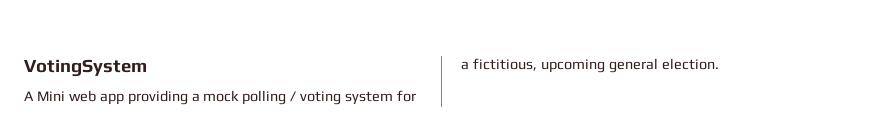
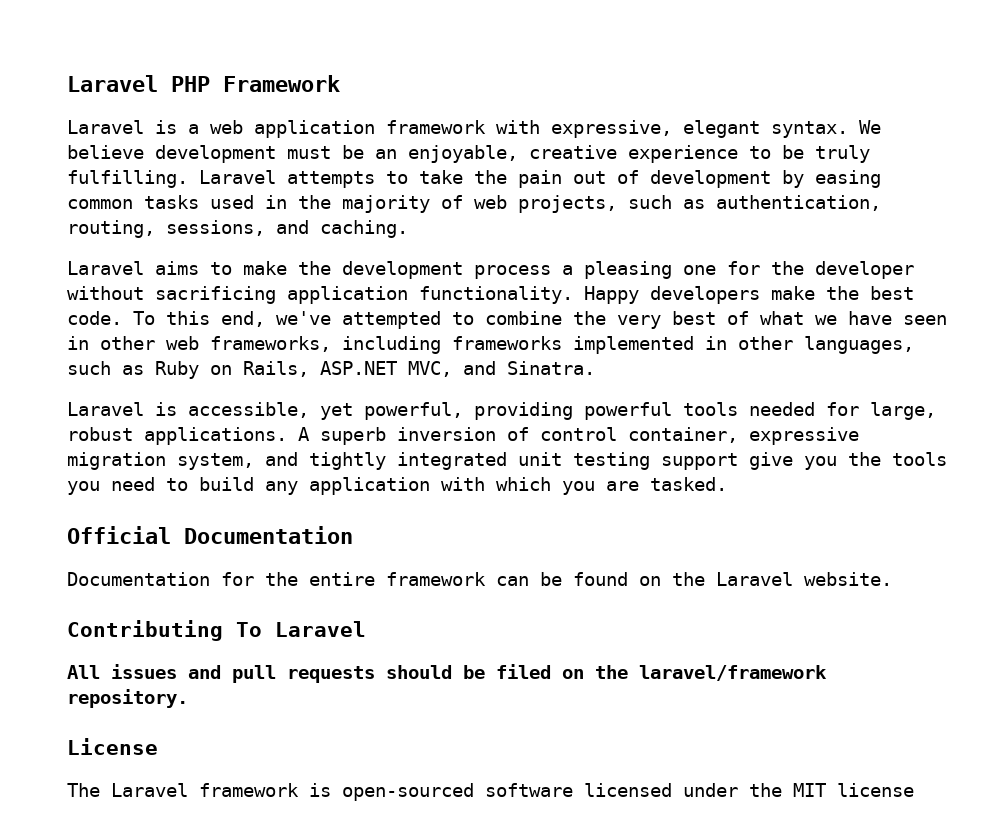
[24,59,147,77] [24,90,417,105] [461,58,719,73] VotingSystem // A Mini web app providing a mock polling / voting system for a fictitious, upcoming general election. -> [67,75,340,92] [67,120,881,138] [67,145,870,163] [67,170,881,188] [67,195,881,213] [67,220,408,238] [67,261,914,279] [67,286,914,304] [67,311,947,329] [67,336,914,354] [67,361,595,379] [67,402,936,420] [67,427,859,445] [67,452,947,470] [67,477,727,495] [67,526,353,544] [67,572,892,586] [67,620,366,641] [67,664,827,683] [67,689,188,708] [67,738,158,755] [67,783,914,801] Laravel PHP Framework // Laravel is a web application framework with expressive, elegant syntax. We believe development must be an enjoyable, creative experience to be truly fulfilling. Laravel attempts to take the pain out of development by easing common tasks used in the majority of web projects, such as authentication, routing, sessions, and caching. // Laravel aims to make the development process a pleasing one for the developer without sacrificing application functionality. Happy developers make the best code. To this end, we've attempted to combine the very best of what we have seen in other web frameworks, including frameworks implemented in other languages, such as Ruby on Rails, ASP.NET MVC, and Sinatra. // Laravel is accessible, yet powerful, providing powerful tools needed for large, robust applications. A superb inversion of control container, expressive migration system, and tightly integrated unit testing support give you the tools you need to build any application with which you are tasked. // Official Documentation // Documentation for the entire framework can be found on the Laravel website. // Contributing To Laravel // All issues and pull requests should be filed on the laravel/framework repository. // License // The Laravel framework is open-sourced software licensed under the MIT license

